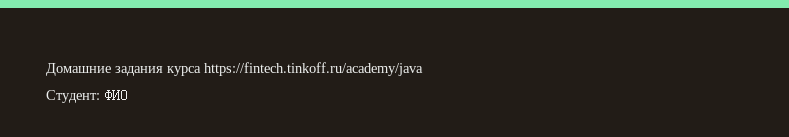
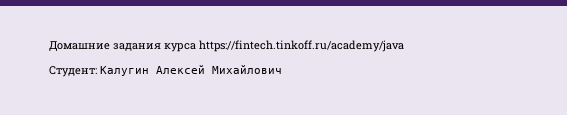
[104,87,128,103] ФИО -> [100,65,282,76] Калугин Алексей Михайлович

